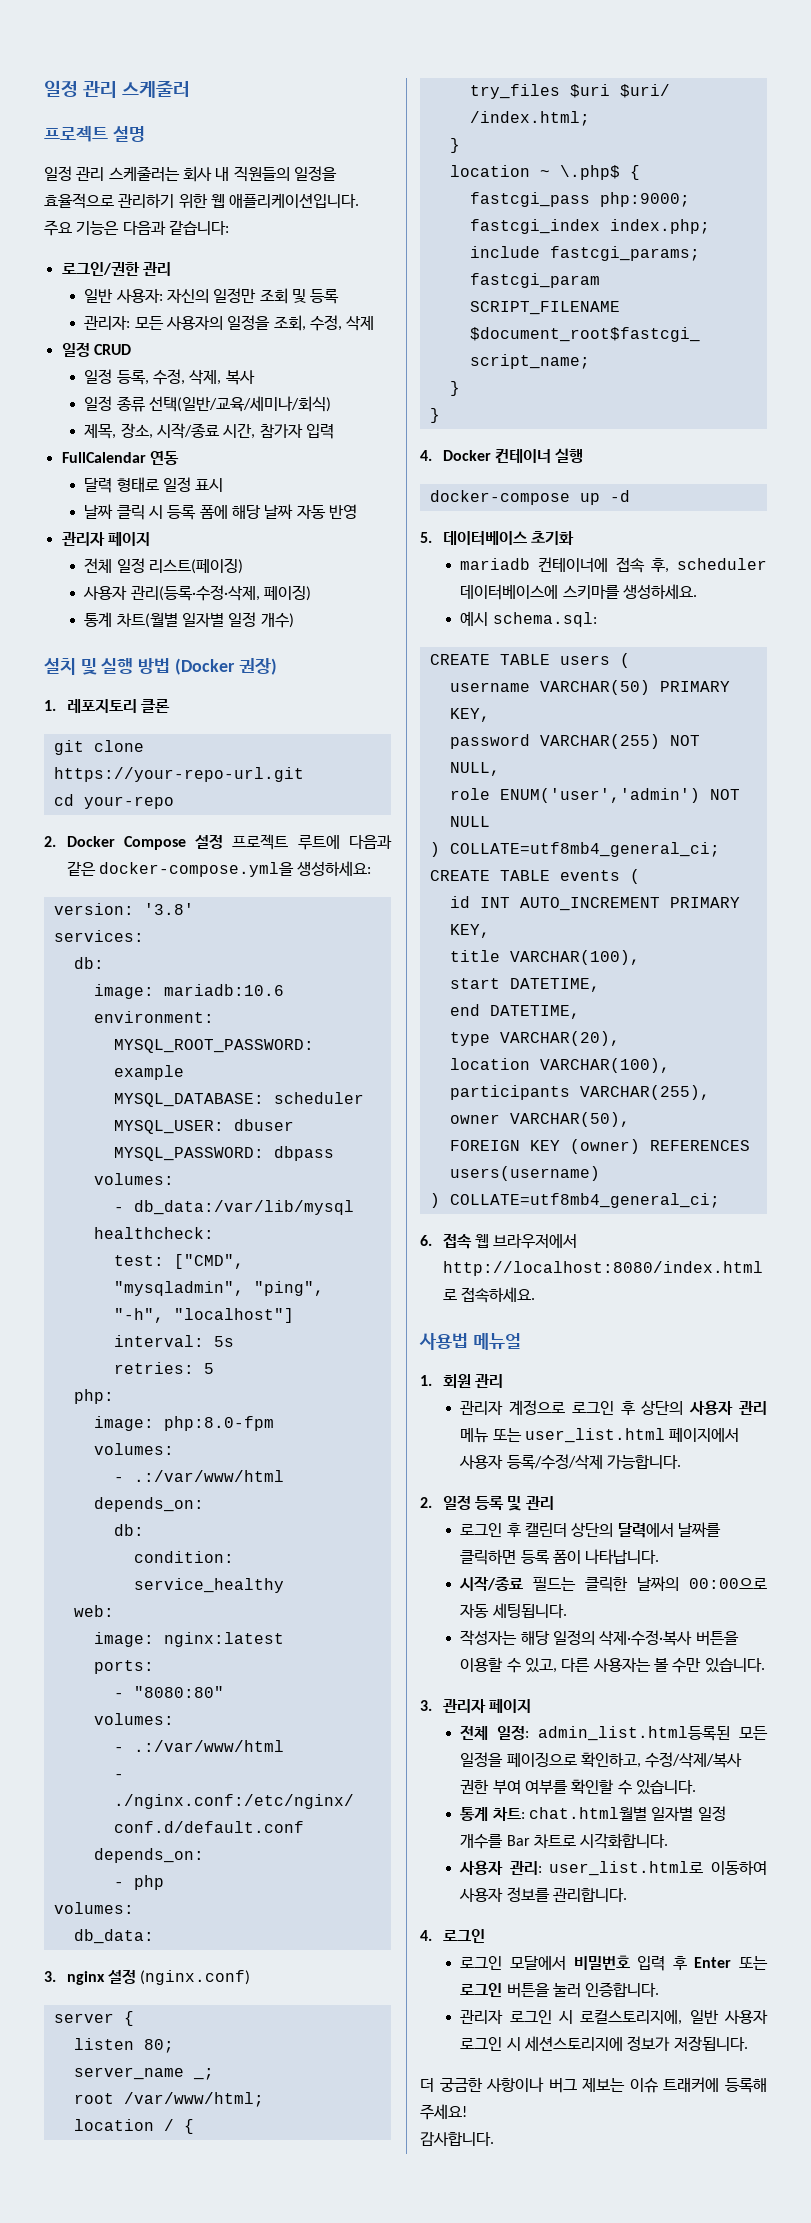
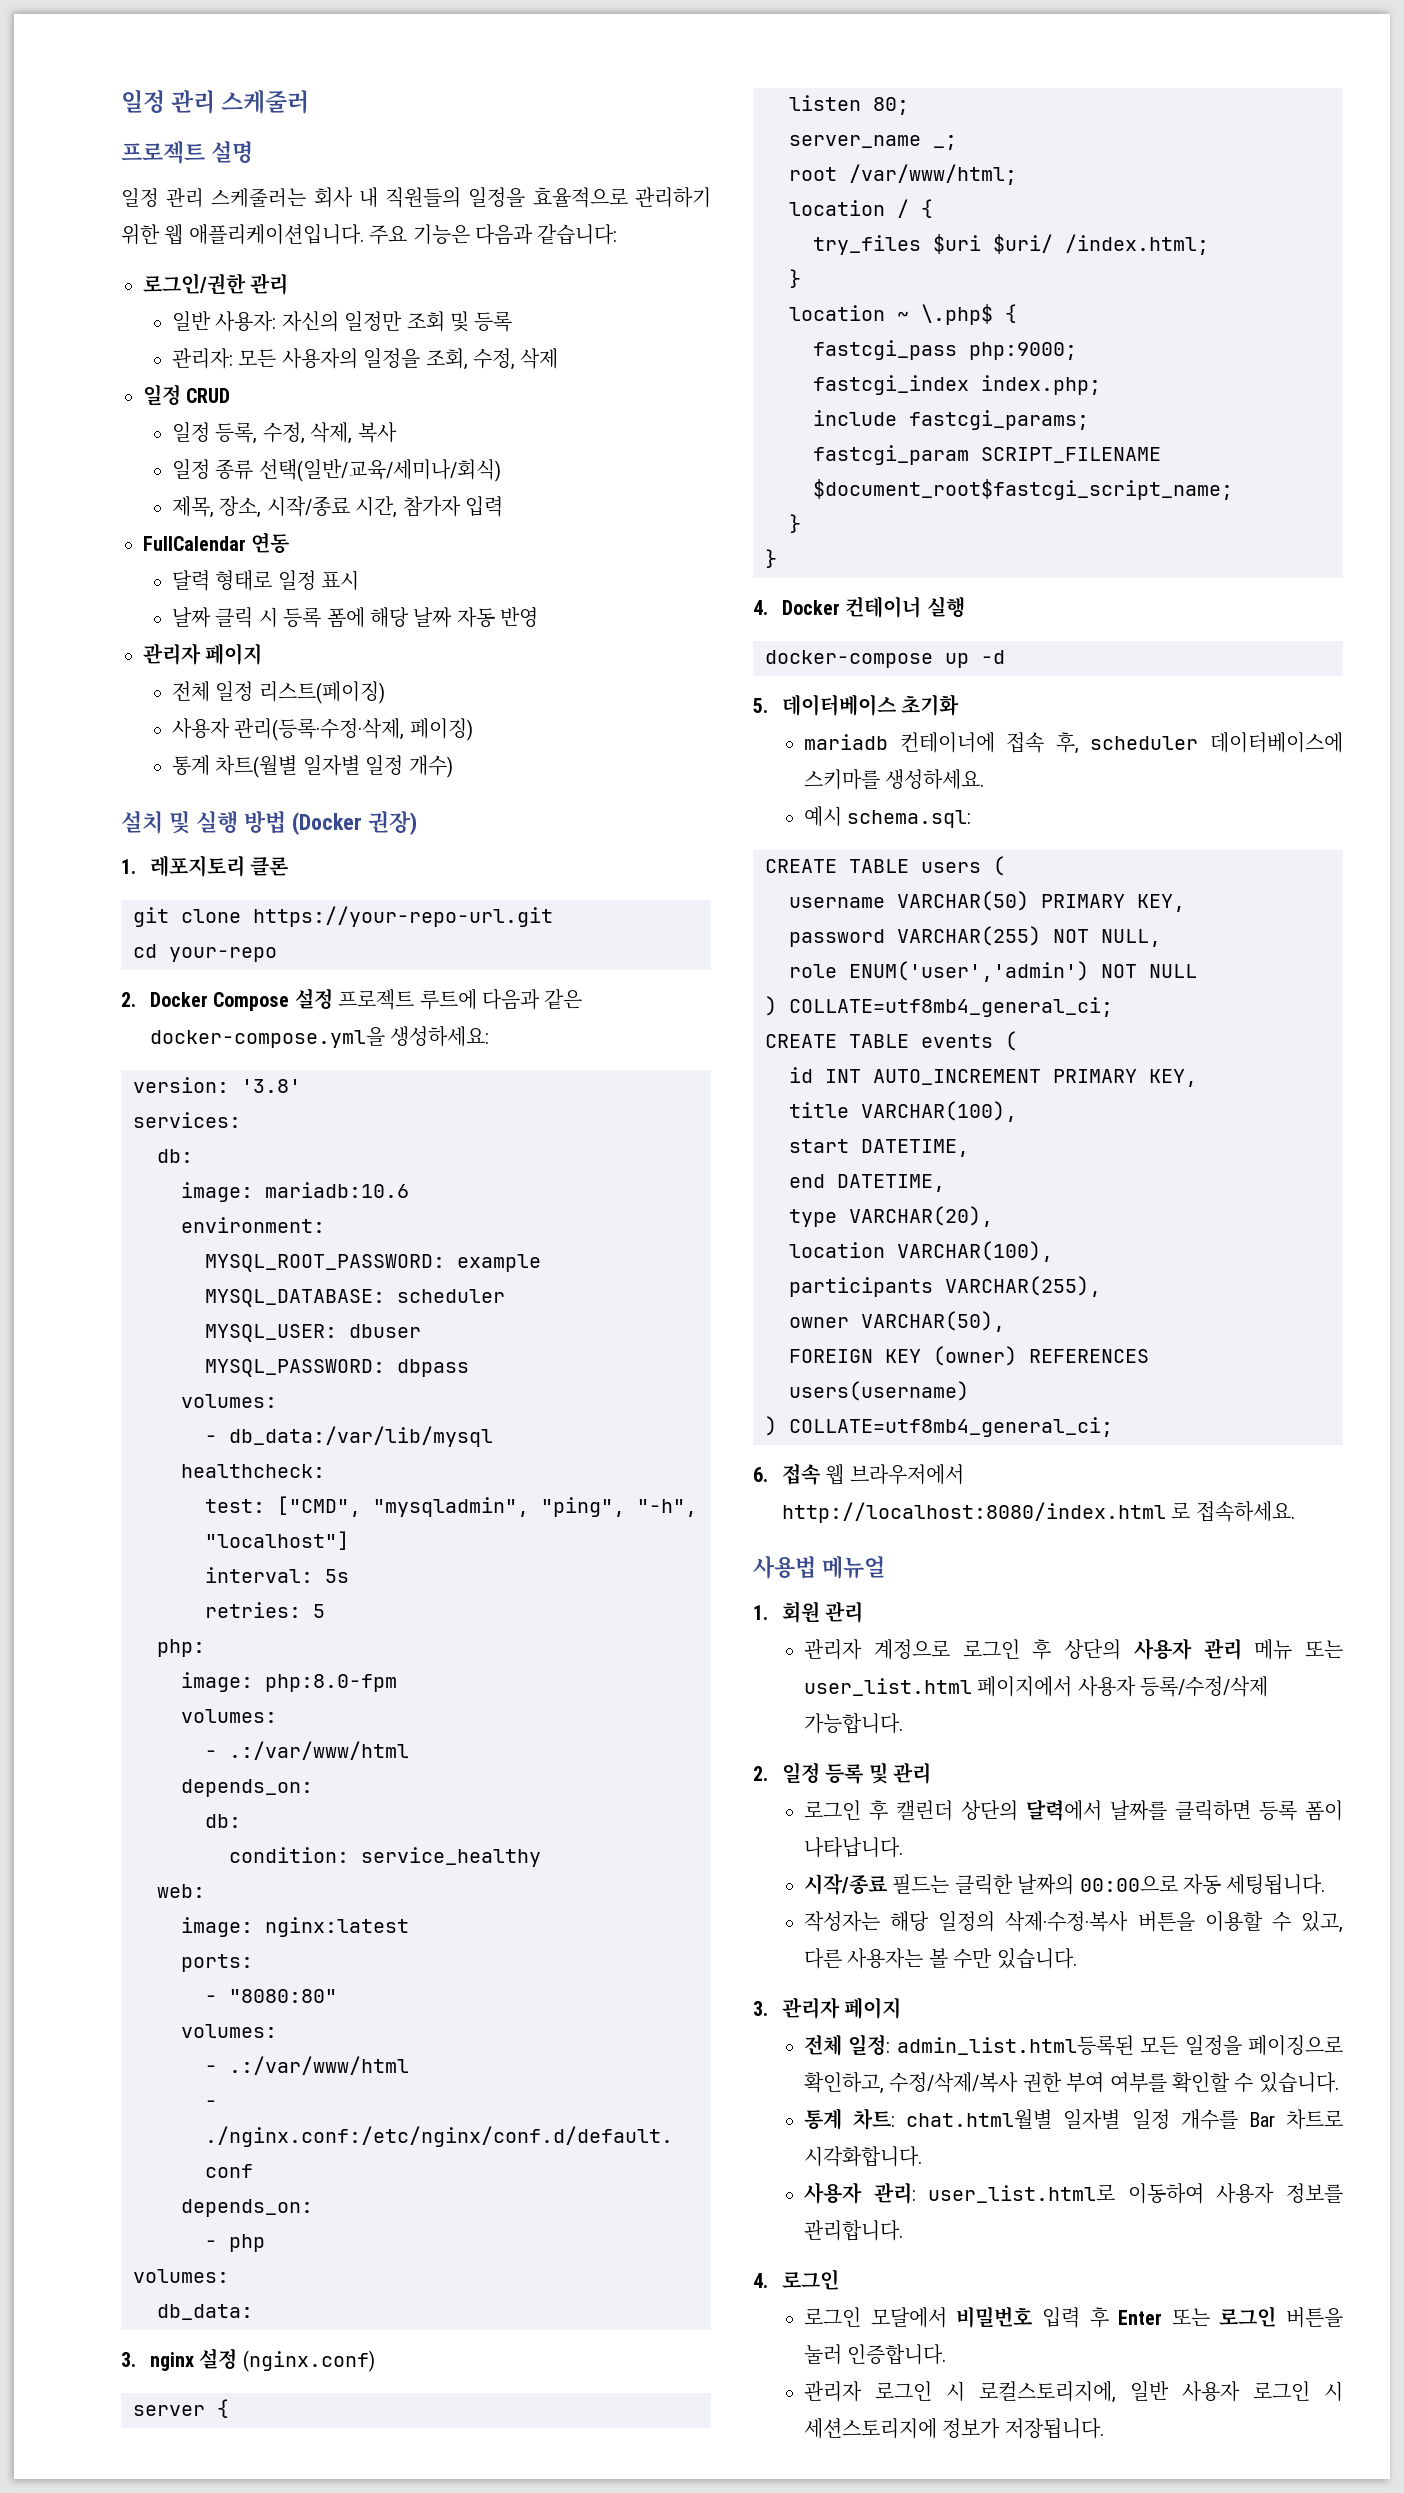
[420,2077,767,2093] [420,2104,467,2120] [420,2132,494,2146] // 더 궁금한 사항이나 버그 제보는 이슈 트래커에 등록해 주세요! // 감사합니다. -> (1104, 2428) none

